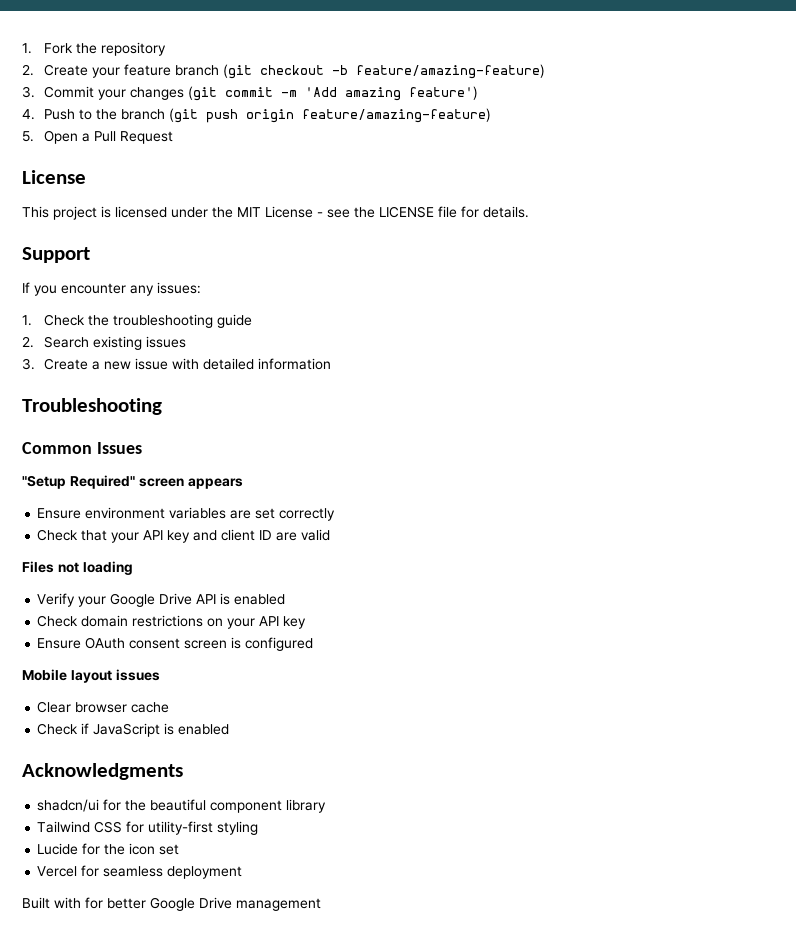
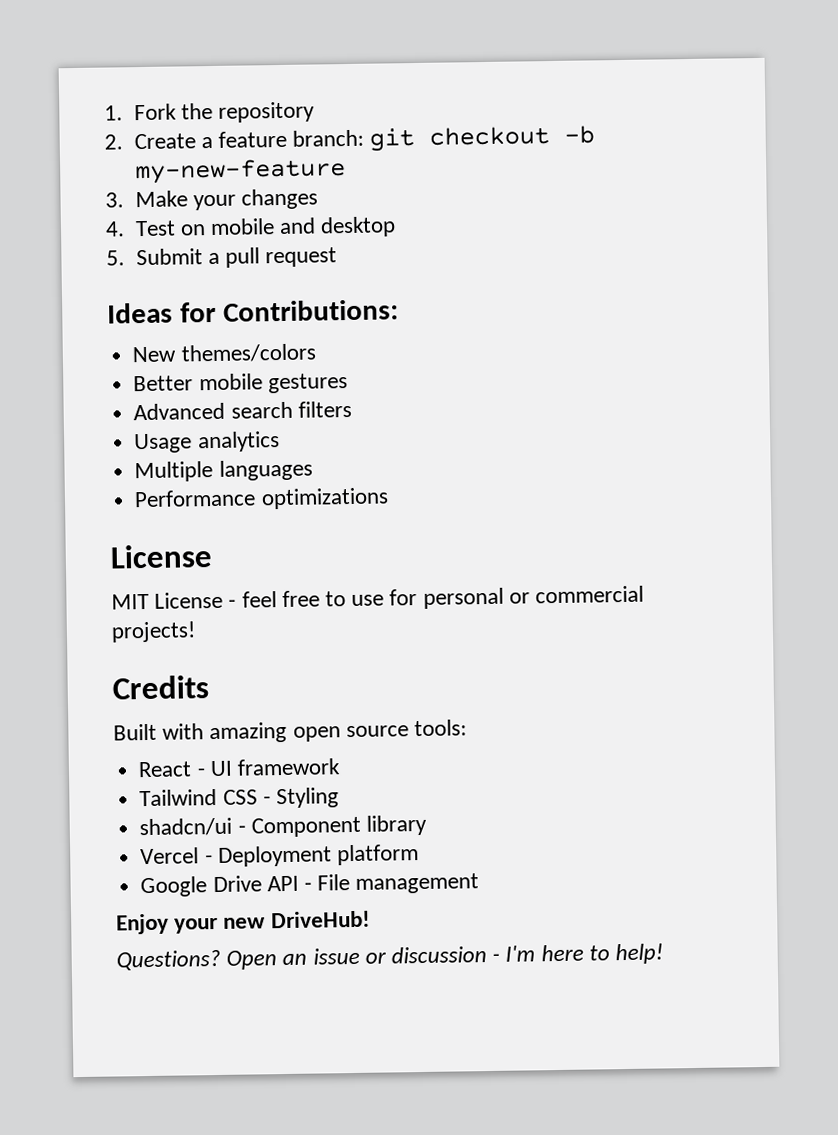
[92,64,253,79] your feature branch (git -> [200,128,416,152] a feature branch: git
[356,64,546,79] [22,86,95,98] feature/amazing-feature) // 3. Commit -> [134,158,346,185] [105,190,188,208] my-new-feature // 3. Make
[188,86,479,101] [22,108,492,123] [22,130,174,144] [22,170,86,184] [22,206,529,220] [22,247,90,263] [22,282,201,296] [22,314,253,328] [22,336,187,350] [22,358,332,370] [22,398,162,415] [22,442,142,454] [22,475,243,489] [37,507,336,521] [37,529,331,543] [22,561,133,575] [37,593,286,607] [37,615,307,629] [37,637,314,651] [22,669,160,683] [37,701,170,713] [37,723,230,737] [22,763,183,780] [37,799,327,813] [37,821,259,835] [37,843,180,855] [37,865,243,879] [22,897,321,911] (git commit -m 'Add amazing feature') // 4. Push to the branch (git push origin feature/amazing-feature) // 5. Open a Pull Request // License // This project is licensed under the MIT License - see the LICENSE file for details. // Support // If you encounter any issues: // 1. Check the troubleshooting guide // 2. Search existing issues // 3. Create a new issue with detailed information // Troubleshooting // Common Issues // "Setup Required" screen appears // Ensure environment variables are set correctly // Check that your API key and client ID are valid // Files not loading // Verify your Google Drive API is enabled // Check domain restrictions on your API key // Ensure OAuth consent screen is configured // Mobile layout issues // Clear browser cache // Check if JavaScript is enabled // Acknowledgments // shadcn/ui for the beautiful component library // Tailwind CSS for utility-first styling // Lucide for the icon set // Vercel for seamless deployment // Built with for better Google Drive management -> [105,216,397,238] [106,247,338,268] [107,299,399,324] [132,343,316,363] [133,373,348,394] [133,400,352,421] [134,431,280,454] [134,459,313,483] [134,487,389,510] [110,544,212,569] [111,585,645,610] [111,621,196,643] [112,675,209,700] [113,719,468,744] [138,758,341,778] [139,787,339,809] [139,814,427,838] [140,844,419,867] [140,873,480,898] [116,910,370,935] [116,943,664,971] // 4. Test on mobile and desktop // 5. Submit a pull request // Ideas for Contributions: // New themes/colors // Better mobile gestures // Advanced search filters // Usage analytics // Multiple languages // Performance optimizations // License // MIT License - feel free to use for personal or commercial projects! // Credits // Built with amazing open source tools: // React - UI framework // Tailwind CSS - Styling // shadcn/ui - Component library // Vercel - Deployment platform // Google Drive API - File management // Enjoy your new DriveHub! // Questions? Open an issue or discussion - I'm here to help!

